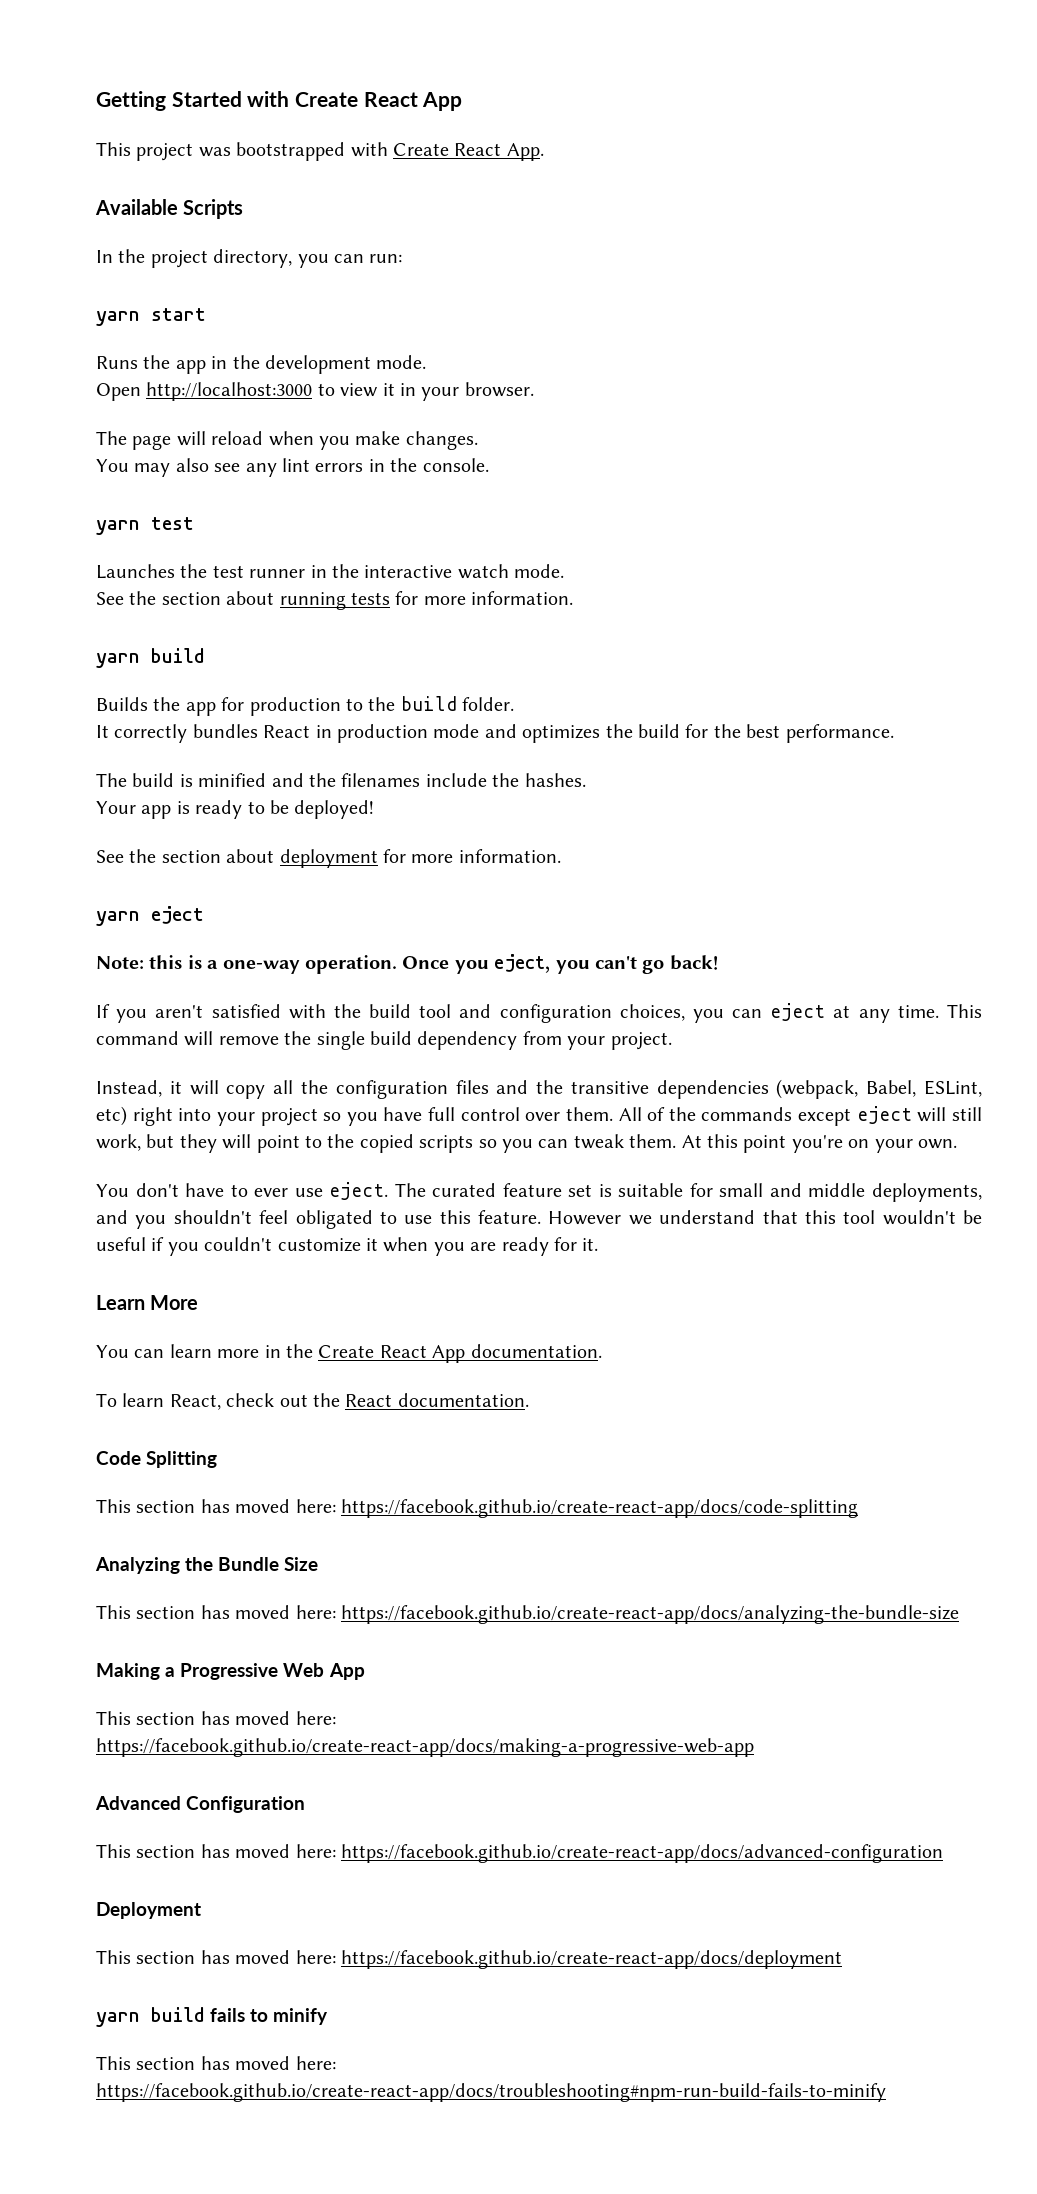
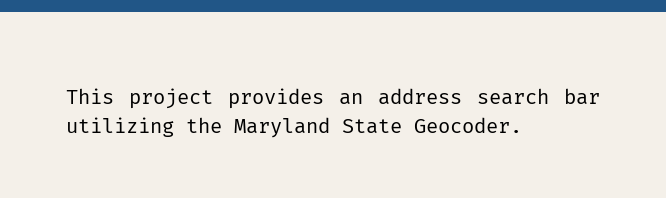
[96,91,463,111] [96,142,544,161] [95,199,244,219] [96,249,403,268] [96,308,206,326] [96,355,427,374] [96,382,534,401] [96,431,478,450] [96,458,489,477] [96,517,194,535] [96,564,565,579] [96,591,574,610] [96,648,205,668] [96,696,515,716] [96,724,894,743] [96,773,586,787] [96,800,375,819] [96,849,561,868] [96,906,204,926] [96,954,718,974] [96,1003,982,1023] [96,1031,672,1050] [96,1079,983,1099] [96,1106,983,1126] [96,1134,957,1153] [96,1182,982,1202] [96,1210,982,1229] [96,1237,599,1256] [96,1295,199,1310] [96,1344,602,1363] [96,1393,529,1410] [96,1451,218,1468] [96,1499,858,1518] [95,1557,319,1574] [96,1605,959,1624] [96,1663,365,1680] [96,1711,336,1725] [96,1738,754,1757] [95,1796,306,1813] [96,1844,943,1863] [96,1902,201,1919] [96,1950,842,1969] [96,2007,329,2027] [96,2056,336,2070] [96,2083,886,2102] Getting Started with Create React App // This project was bootstrapped with Create React App. // Available Scripts // In the project directory, you can run: // yarn start // Runs the app in the development mode. // Open http://localhost:3000 to view it in your browser. // The page will reload when you make changes. // You may also see any lint errors in the console. // yarn test // Launches the test runner in the interactive watch mode. // See the section about running tests for more information. // yarn build // Builds the app for production to the build folder. // It correctly bundles React in production mode and optimizes the build for the best performance. // The build is minified and the filenames include the hashes. // Your app is ready to be deployed! // See the section about deployment for more information. // yarn eject // Note: this is a one-way operation. Once you eject, you can't go back! // If you aren't satisfied with the build tool and configuration choices, you can eject at any time. This command will remove the single build dependency from your project. // Instead, it will copy all the configuration files and the transitive dependencies (webpack, Babel, ESLint, etc) right into your project so you have full control over them. All of the commands except eject will still work, but they will point to the copied scripts so you can tweak them. At this point you're on your own. // You don't have to ever use eject. The curated feature set is suitable for small and middle deployments, and you shouldn't feel obligated to use this feature. However we understand that this tool wouldn't be useful if you couldn't customize it when you are ready for it. // Learn More // You can learn more in the Create React App documentation. // To learn React, check out the React documentation. // Code Splitting // This section has moved here: https://facebook.github.io/create-react-app/docs/code-splitting // Analyzing the Bundle Size // This section has moved here: https://facebook.github.io/create-react-app/docs/analyzing-the-bundle-size // Making a Progressive Web App // This section has moved here: https://facebook.github.io/create-react-app/docs/making-a-progressive-web-app // Advanced Configuration // This section has moved here: https://facebook.github.io/create-react-app/docs/advanced-configuration // Deployment // This section has moved here: https://facebook.github.io/create-react-app/docs/deployment // yarn build fails to minify // This section has moved here: https://facebook.github.io/create-react-app/docs/troubleshooting#npm-run-build-fails-to-minify -> [66,88,600,109] [66,117,522,138] This project provides an address search bar utilizing the Maryland State Geocoder.

